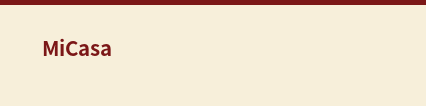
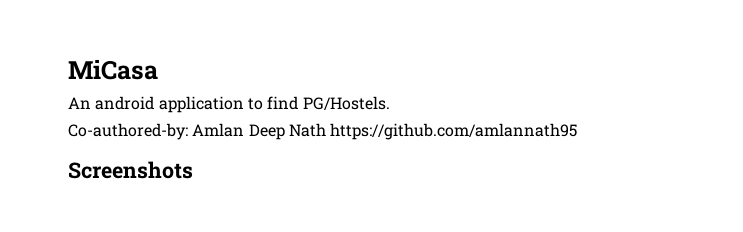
(112, 47) none -> [68,96,390,113] [68,123,578,140] [68,161,193,179] // An android application to find PG/Hostels. // Co-authored-by: Amlan Deep Nath https://github.com/amlannath95 // Screenshots

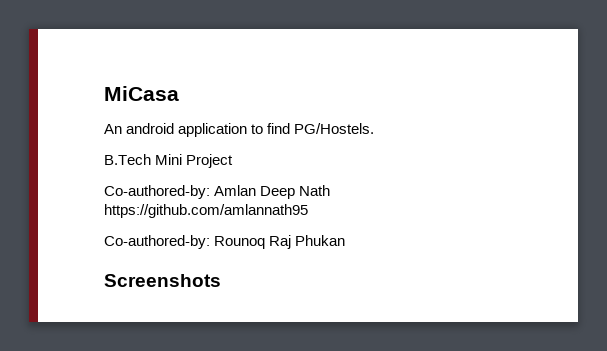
(390, 103) none -> [104,154,234,168] // B.Tech Mini Project
(578, 131) none -> [104,235,346,249] // Co-authored-by: Rounoq Raj Phukan

